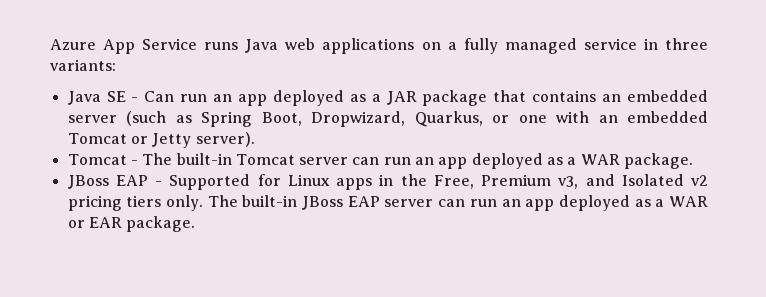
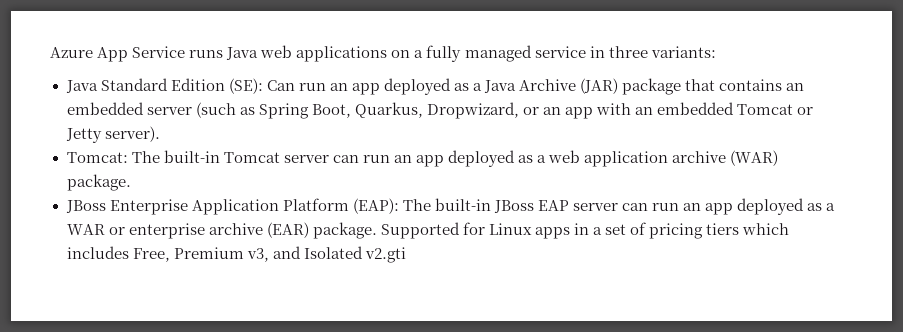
[106,91,139,102] SE - -> [100,78,263,94] Standard Edition (SE):
[386,91,417,105] JAR -> [484,78,619,94] Java Archive (JAR)
[311,111,547,127] Dropwizard, Quarkus, or one -> [354,102,594,119] Quarkus, Dropwizard, or an app
[67,154,138,165] Tomcat - -> [66,152,128,163] Tomcat:
[580,153,694,169] [67,174,708,190] [67,195,203,211] WAR package. // JBoss EAP - Supported for Linux apps in the Free, Premium v3, and Isolated v2 pricing tiers only. -> [548,150,779,167] [66,174,131,191] [65,198,399,215] web application archive (WAR) package. // JBoss Enterprise Application Platform (EAP):
[88,216,196,232] EAR package. -> [128,222,790,239] [66,246,406,263] enterprise archive (EAR) package. Supported for Linux apps in a set of pricing tiers which includes Free, Premium v3, and Isolated v2.gti

